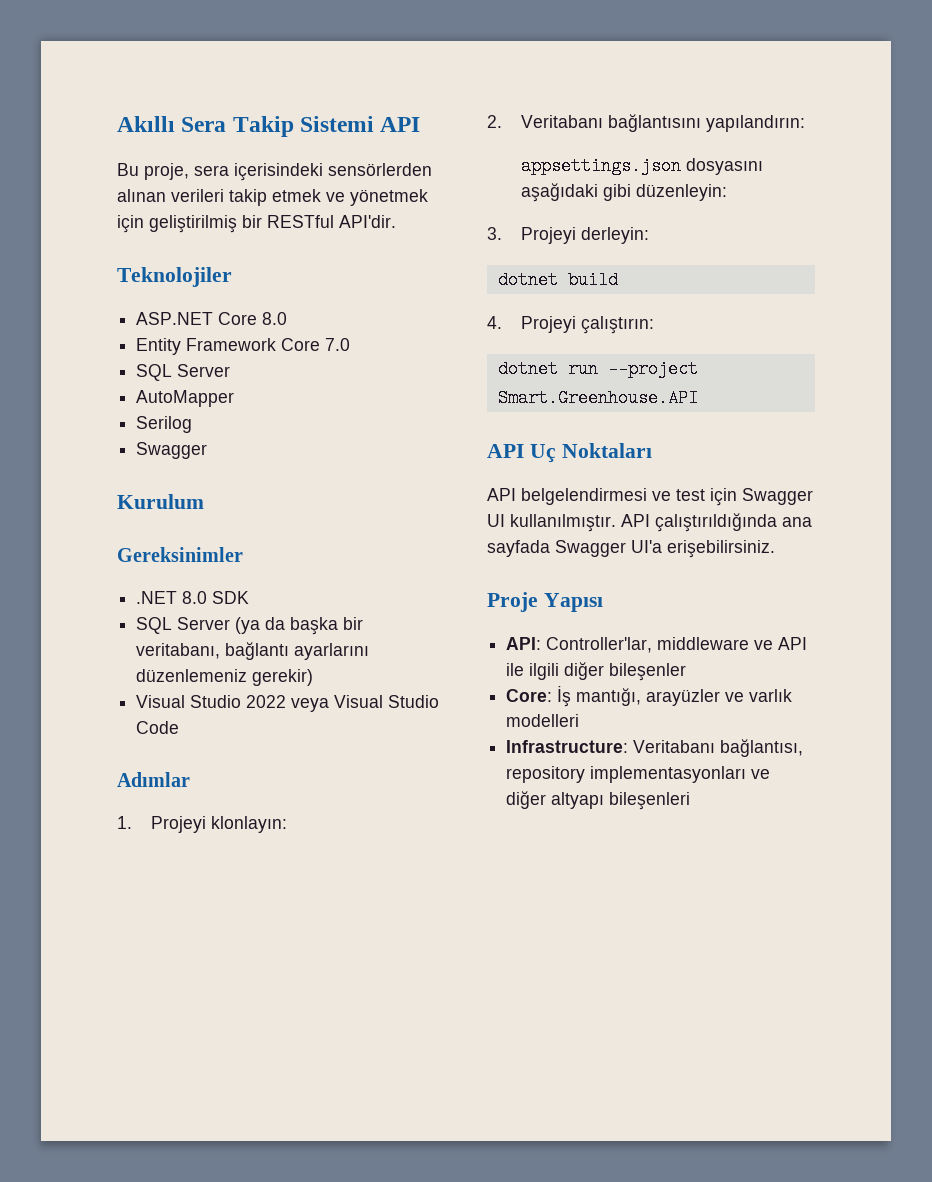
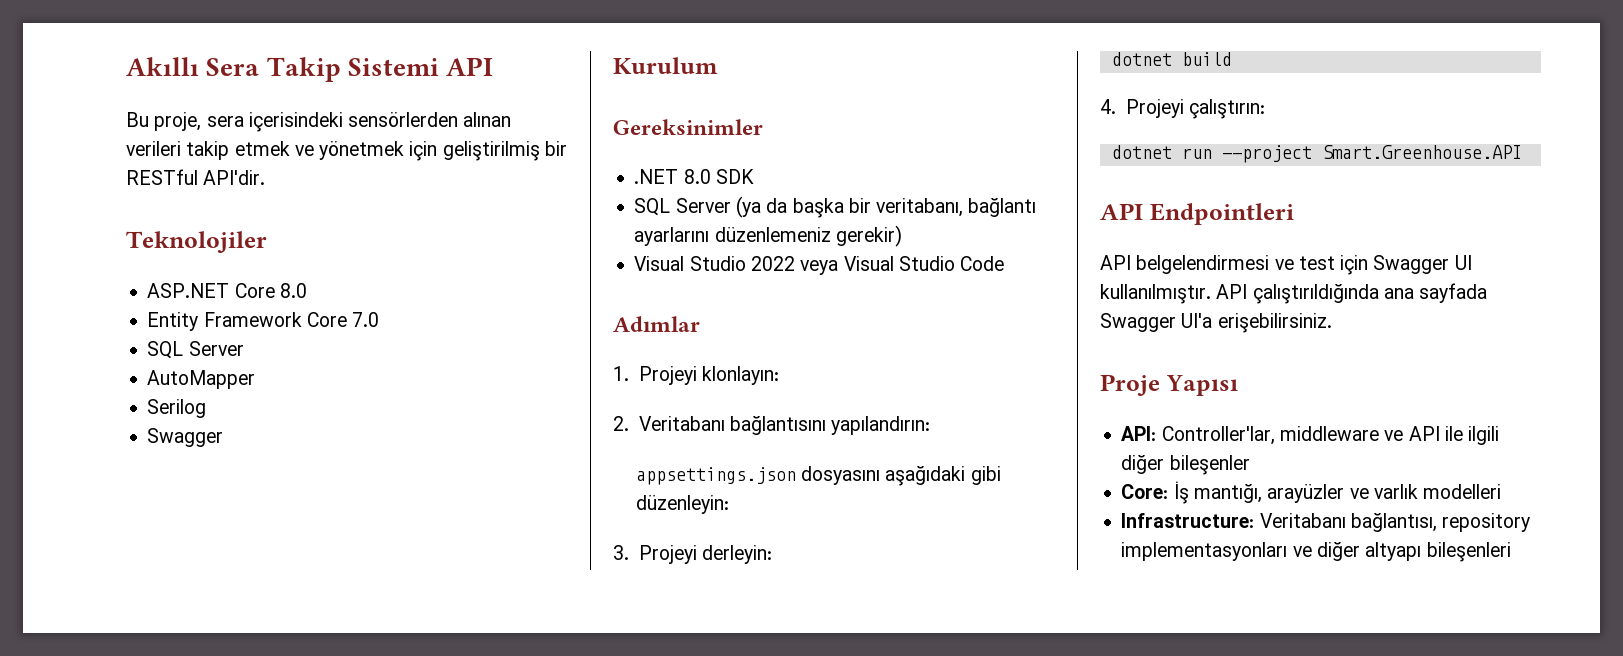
[529,443,652,463] Uç Noktaları -> [1149,203,1294,225] Endpointleri

